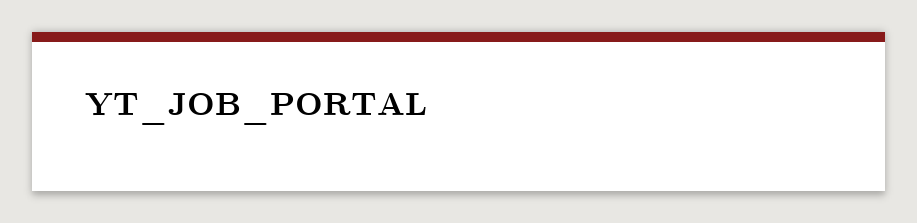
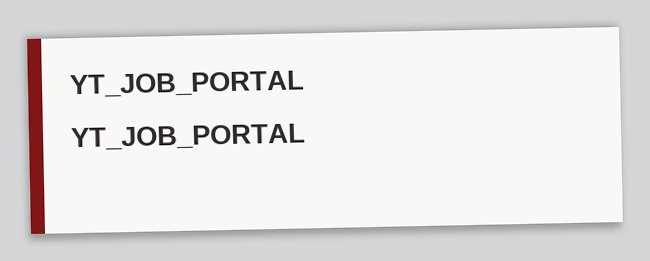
[85,93,427,125] YT_JOB_PORTAL -> [69,70,305,99] [70,123,306,152] YT_JOB_PORTAL // YT_JOB_PORTAL

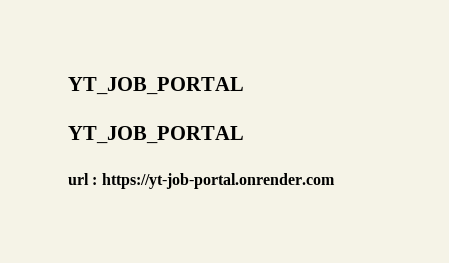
(306, 137) none -> [68,173,335,189] // url : https://yt-job-portal.onrender.com

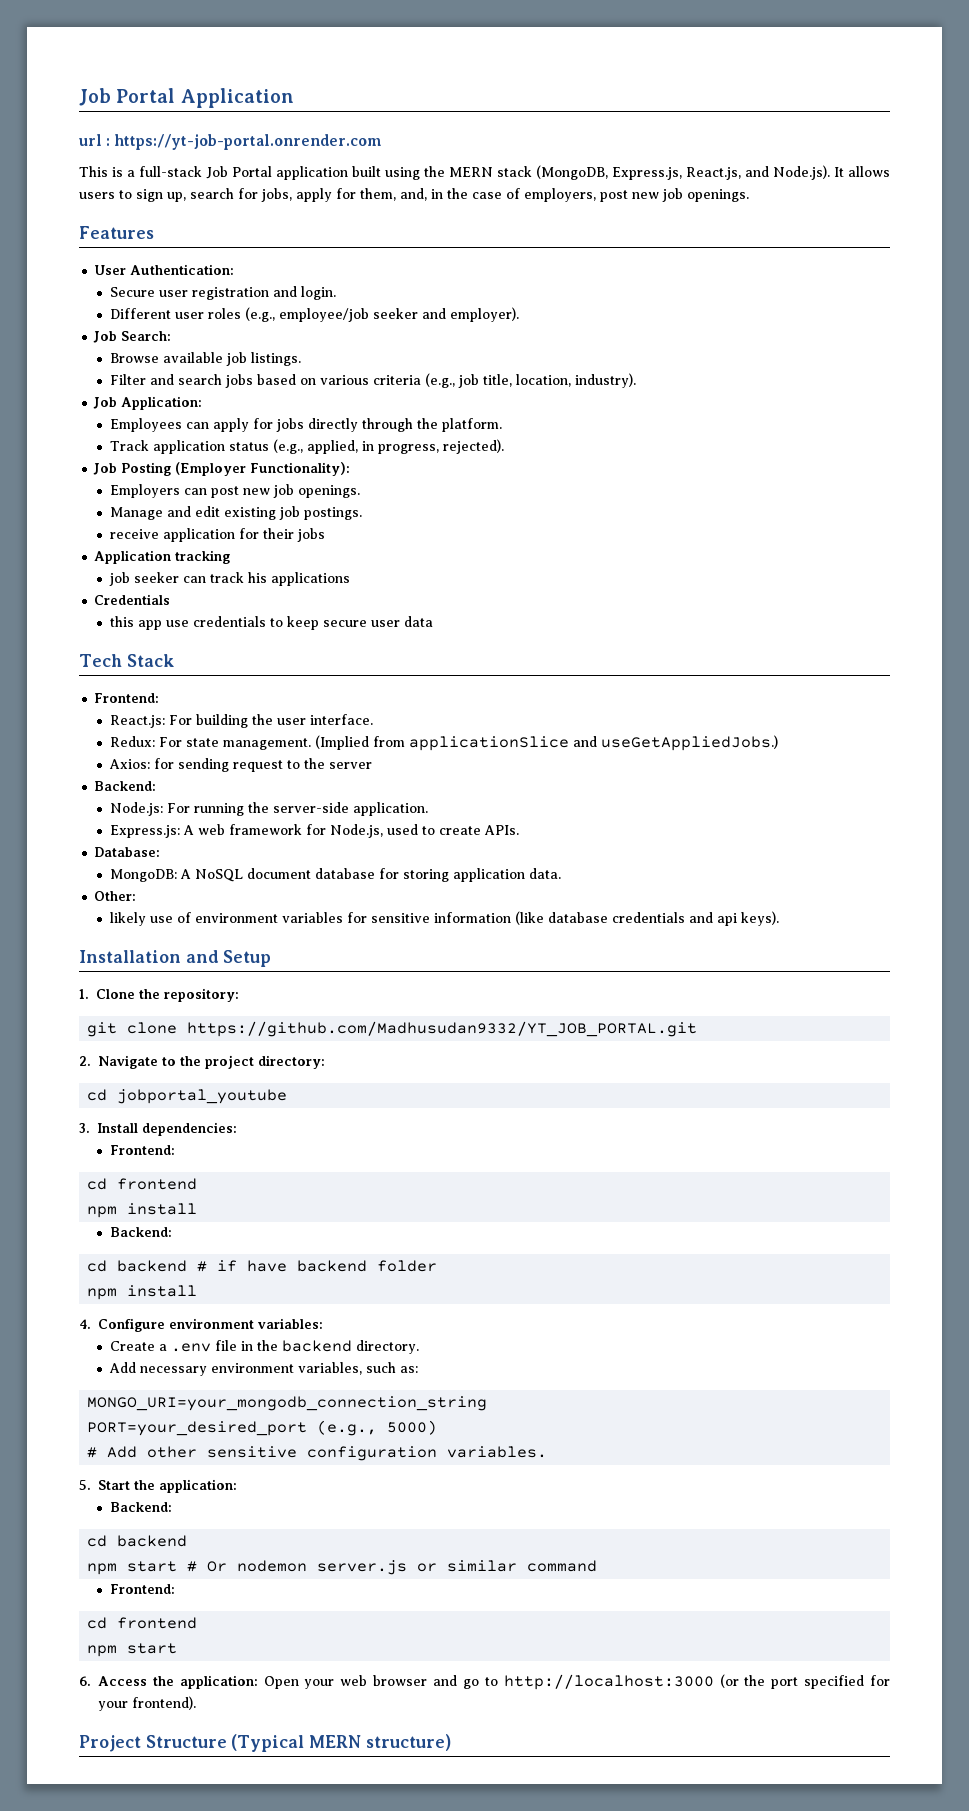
[68,77,244,95] [68,126,244,144] YT_JOB_PORTAL // YT_JOB_PORTAL -> [79,88,294,108] Job Portal Application
(335, 181) none -> [79,165,890,180] [79,188,749,202] [79,226,154,239] [94,264,235,275] [109,286,336,300] [109,307,519,322] [93,331,172,343] [109,352,301,366] [109,373,636,388] [93,396,203,410] [109,418,502,432] [109,439,504,454] [93,462,351,476] [109,484,360,498] [109,506,362,520] [109,528,325,542] [94,550,231,564] [108,572,350,586] [94,594,171,605] [109,616,433,630] [79,654,174,667] [94,693,160,703] [109,714,373,728] [109,735,778,751] [108,758,372,772] [94,781,157,791] [109,802,428,816] [109,824,519,838] [94,847,161,857] [109,868,561,882] [94,891,137,901] [109,911,779,926] [79,950,272,967] [79,988,239,1002] [87,1021,698,1037] [79,1055,325,1069] [87,1089,288,1104] [79,1122,237,1136] [109,1145,175,1155] [87,1178,198,1190] [87,1203,198,1218] [109,1227,172,1237] [87,1260,438,1272] [87,1285,198,1300] [79,1318,323,1332] [109,1340,419,1354] [108,1362,418,1376] [87,1396,488,1411] [87,1420,438,1436] [87,1446,548,1461] [79,1479,237,1493] [109,1502,172,1512] [87,1535,188,1547] [87,1560,598,1575] [109,1584,175,1594] [87,1617,198,1629] [87,1643,178,1657] [79,1674,891,1690] [98,1696,196,1711] [79,1734,451,1752] // This is a full-stack Job Portal application built using the MERN stack (MongoDB, Express.js, React.js, and Node.js). It allows users to sign up, search for jobs, apply for them, and, in the case of employers, post new job openings. // Features // User Authentication: // Secure user registration and login. // Different user roles (e.g., employee/job seeker and employer). // Job Search: // Browse available job listings. // Filter and search jobs based on various criteria (e.g., job title, location, industry). // Job Application: // Employees can apply for jobs directly through the platform. // Track application status (e.g., applied, in progress, rejected). // Job Posting (Employer Functionality): // Employers can post new job openings. // Manage and edit existing job postings. // receive application for their jobs // Application tracking // job seeker can track his applications // Credentials // this app use credentials to keep secure user data // Tech Stack // Frontend: // React.js: For building the user interface. // Redux: For state management. (Implied from applicationSlice and useGetAppliedJobs.) // Axios: for sending request to the server // Backend: // Node.js: For running the server-side application. // Express.js: A web framework for Node.js, used to create APIs. // Database: // MongoDB: A NoSQL document database for storing application data. // Other: // likely use of environment variables for sensitive information (like database credentials and api keys). // Installation and Setup // 1. Clone the repository: // git clone https://github.com/Madhusudan9332/YT_JOB_PORTAL.git // 2. Navigate to the project directory: // cd jobportal_youtube // 3. Install dependencies: // Frontend: // cd frontend // npm install // Backend: // cd backend # if have backend folder // npm install // 4. Configure environment variables: // Create a .env file in the backend directory. // Add necessary environment variables, such as: // MONGO_URI=your_mongodb_connection_string // PORT=your_desired_port (e.g., 5000) // # Add other sensitive configuration variables. // 5. Start the application: // Backend: // cd backend // npm start # Or nodemon server.js or similar command // Frontend: // cd frontend // npm start // 6. Access the application: Open your web browser and go to http://localhost:3000 (or the port specified for your frontend). // Project Structure (Typical MERN structure)

